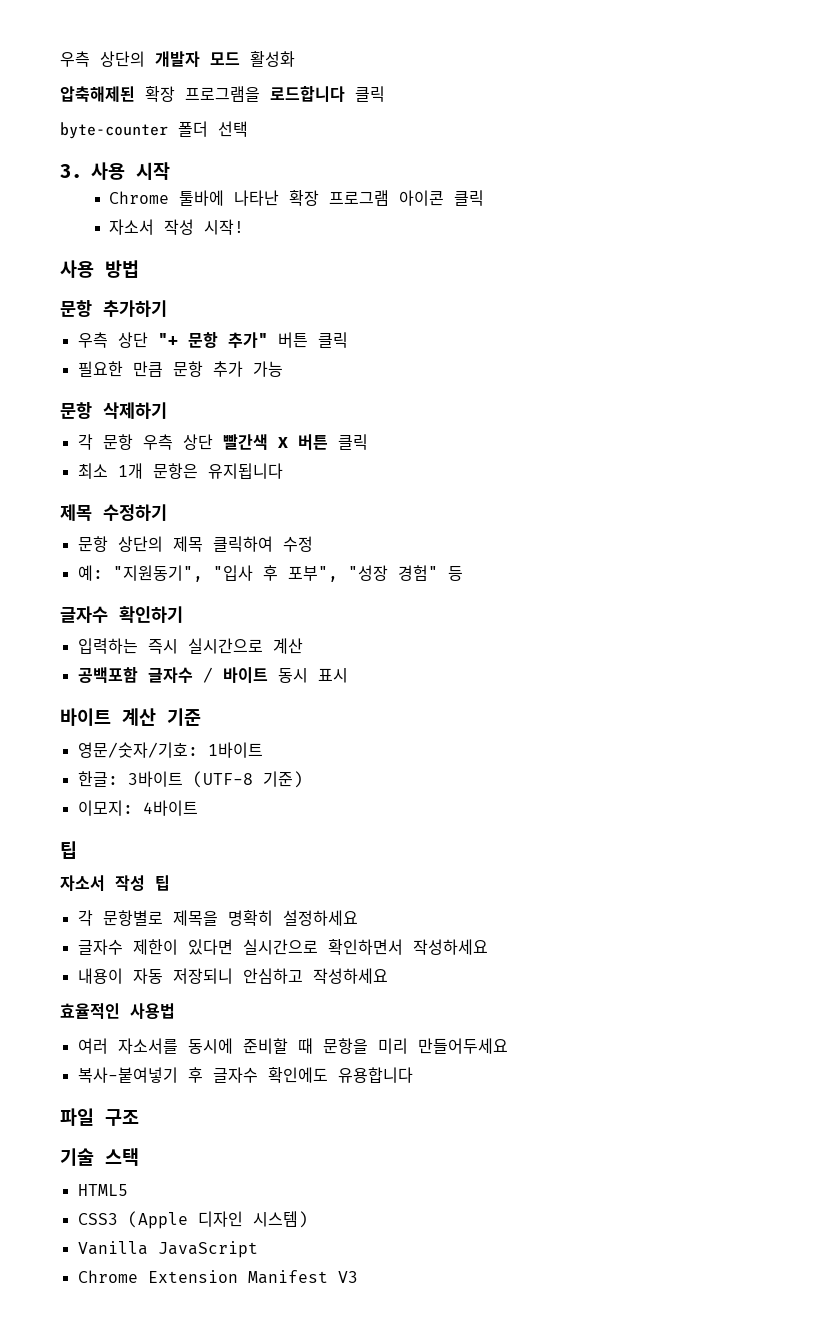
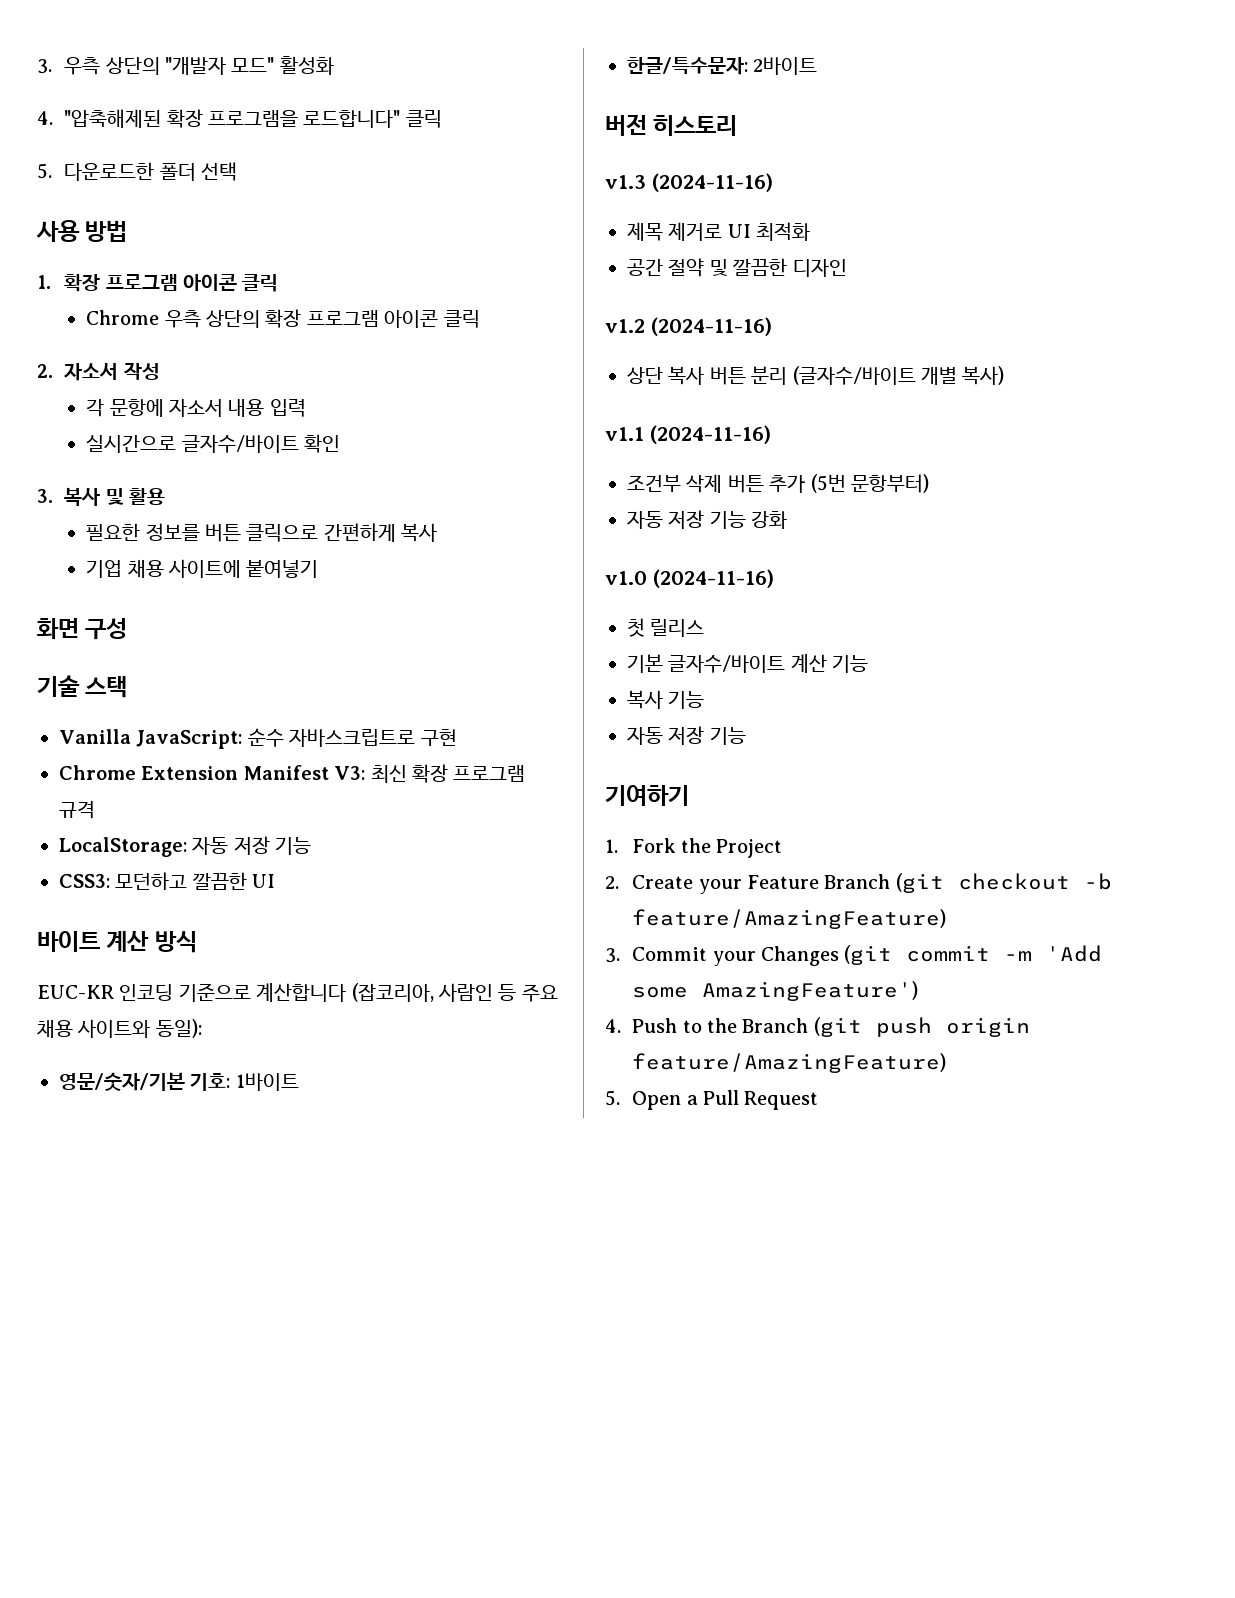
[60,51,240,67] 우측 상단의 개발자 모드 -> [37,57,275,75] 3. 우측 상단의 "개발자 모드"
[60,86,135,102] 압축해제된 -> [37,109,162,128] 4. "압축해제된
[270,86,385,102] [60,122,168,139] 로드합니다 클릭 // byte-counter -> [303,110,442,128] [37,162,155,181] 로드합니다" 클릭 // 5. 다운로드한
[60,162,171,180] [109,190,485,206] [109,219,245,235] [60,260,139,278] [60,300,167,317] [77,332,348,349] [77,361,283,377] [60,402,167,419] [77,434,368,450] [77,463,283,479] [60,504,167,521] [77,536,313,552] [77,565,463,582] [60,606,183,623] [77,638,303,654] [77,667,348,684] [60,708,201,726] [77,742,263,758] [77,771,303,788] [77,800,198,816] [60,841,77,859] [60,875,170,891] [77,910,358,926] [77,939,488,955] [77,968,388,984] [60,1003,175,1019] [77,1038,508,1054] [77,1067,413,1083] [60,1108,139,1126] [60,1148,139,1166] [77,1184,128,1196] [77,1211,308,1229] [77,1241,258,1258] [77,1270,358,1284] 3. 사용 시작 // Chrome 툴바에 나타난 확장 프로그램 아이콘 클릭 // 자소서 작성 시작! // 사용 방법 // 문항 추가하기 // 우측 상단 "+ 문항 추가" 버튼 클릭 // 필요한 만큼 문항 추가 가능 // 문항 삭제하기 // 각 문항 우측 상단 빨간색 X 버튼 클릭 // 최소 1개 문항은 유지됩니다 // 제목 수정하기 // 문항 상단의 제목 클릭하여 수정 // 예: "지원동기", "입사 후 포부", "성장 경험" 등 // 글자수 확인하기 // 입력하는 즉시 실시간으로 계산 // 공백포함 글자수 / 바이트 동시 표시 // 바이트 계산 기준 // 영문/숫자/기호: 1바이트 // 한글: 3바이트 (UTF-8 기준) // 이모지: 4바이트 // 팁 // 자소서 작성 팁 // 각 문항별로 제목을 명확히 설정하세요 // 글자수 제한이 있다면 실시간으로 확인하면서 작성하세요 // 내용이 자동 저장되니 안심하고 작성하세요 // 효율적인 사용법 // 여러 자소서를 동시에 준비할 때 문항을 미리 만들어두세요 // 복사-붙여넣기 후 글자수 확인에도 유용합니다 // 파일 구조 // 기술 스택 // HTML5 // CSS3 (Apple 디자인 시스템) // Vanilla JavaScript // Chrome Extension Manifest V3 -> [36,220,128,242] [37,274,279,292] [86,309,480,328] [37,362,160,381] [86,399,306,417] [86,434,340,453] [37,487,165,506] [86,523,438,542] [86,559,319,578] [37,618,128,640] [37,675,128,698] [59,728,457,749] [59,764,526,783] [59,801,95,819] [59,836,312,857] [59,872,276,890] [37,931,197,953] [37,983,558,1002] [37,1019,202,1038] [59,1072,299,1091] [627,57,818,75] [605,114,738,136] [605,173,773,192] [627,222,811,241] [627,258,847,277] [605,317,772,336] [627,366,1005,385] [605,425,771,444] [627,474,929,493] [627,510,788,529] [605,569,774,588] [627,618,705,637] [627,654,869,673] [627,690,705,709] [627,726,746,745] [605,785,689,806] [605,838,782,858] [605,873,1112,894] [632,909,947,929] [605,945,1103,966] [632,981,919,1001] [605,1017,1030,1037] [632,1053,947,1073] [605,1090,819,1110] 사용 방법 // 1. 확장 프로그램 아이콘 클릭 // Chrome 우측 상단의 확장 프로그램 아이콘 클릭 // 2. 자소서 작성 // 각 문항에 자소서 내용 입력 // 실시간으로 글자수/바이트 확인 // 3. 복사 및 활용 // 필요한 정보를 버튼 클릭으로 간편하게 복사 // 기업 채용 사이트에 붙여넣기 // 화면 구성 // 기술 스택 // Vanilla JavaScript: 순수 자바스크립트로 구현 // Chrome Extension Manifest V3: 최신 확장 프로그램 규격 // LocalStorage: 자동 저장 기능 // CSS3: 모던하고 깔끔한 UI // 바이트 계산 방식 // EUC-KR 인코딩 기준으로 계산합니다 (잡코리아, 사람인 등 주요 채용 사이트와 동일): // 영문/숫자/기본 기호: 1바이트 // 한글/특수문자: 2바이트 // 버전 히스토리 // v1.3 (2024-11-16) // 제목 제거로 UI 최적화 // 공간 절약 및 깔끔한 디자인 // v1.2 (2024-11-16) // 상단 복사 버튼 분리 (글자수/바이트 개별 복사) // v1.1 (2024-11-16) // 조건부 삭제 버튼 추가 (5번 문항부터) // 자동 저장 기능 강화 // v1.0 (2024-11-16) // 첫 릴리스 // 기본 글자수/바이트 계산 기능 // 복사 기능 // 자동 저장 기능 // 기여하기 // 1. Fork the Project // 2. Create your Feature Branch (git checkout -b feature/AmazingFeature) // 3. Commit your Changes (git commit -m 'Add some AmazingFeature') // 4. Push to the Branch (git push origin feature/AmazingFeature) // 5. Open a Pull Request

